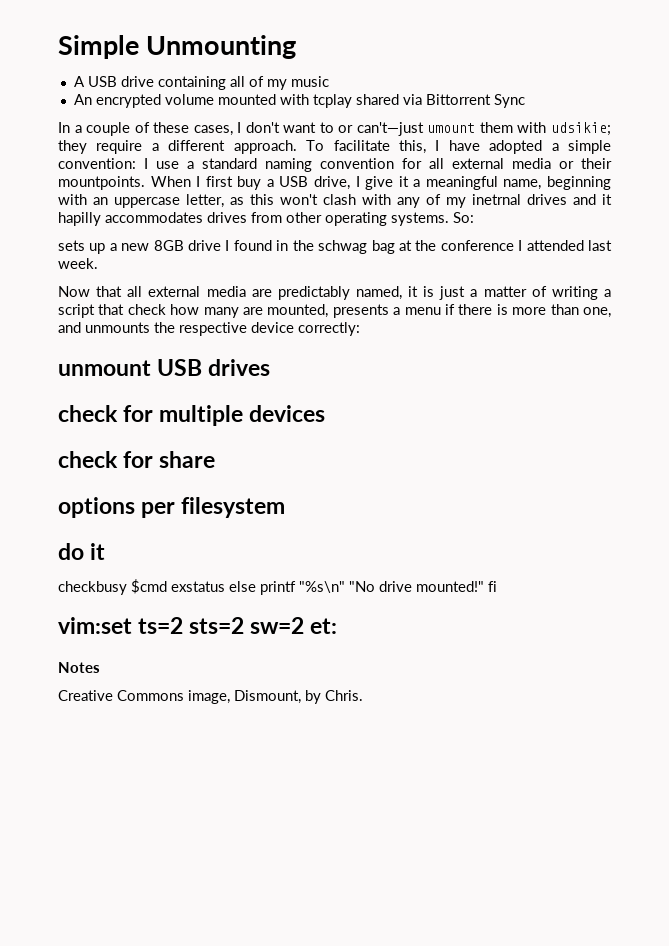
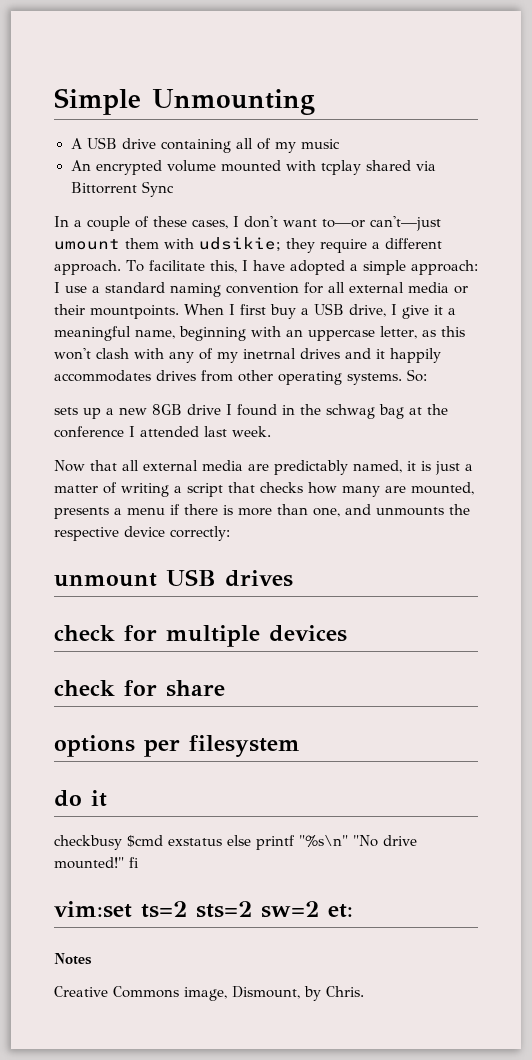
[319,122,354,133] to or -> [322,219,365,228] to—or
[58,158,136,169] convention: -> [410,260,478,275] approach:
[58,212,101,226] hapilly -> [390,348,441,363] happily
[127,304,166,315] check -> [260,482,303,493] checks

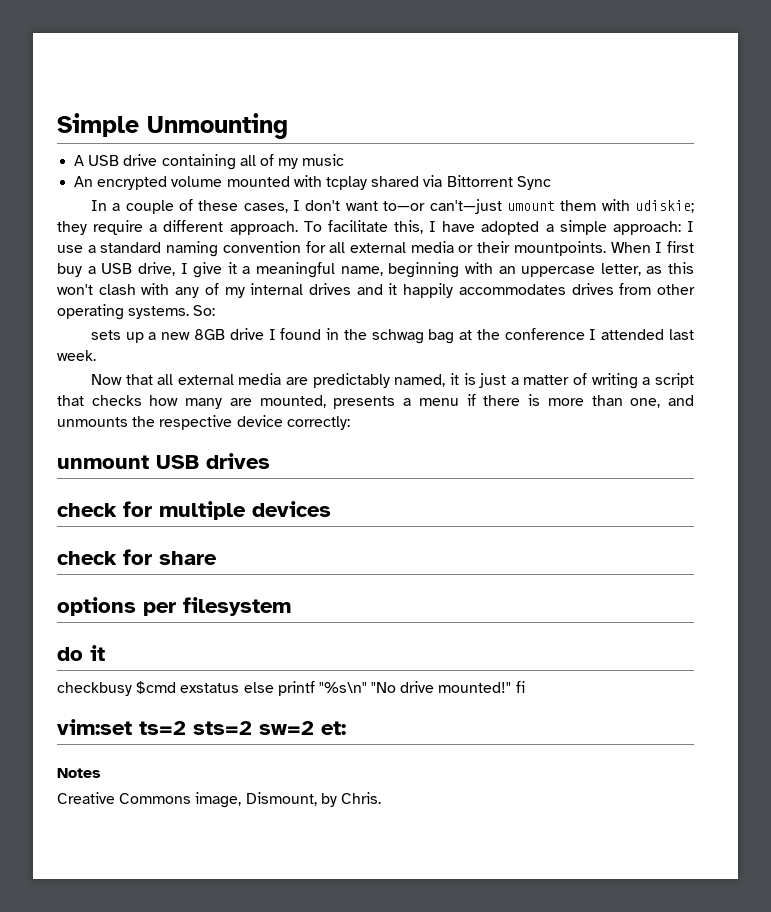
[199,237,281,251] udsikie; -> [634,200,694,213] udiskie;
[243,348,296,359] inetrnal -> [250,283,304,295] internal

